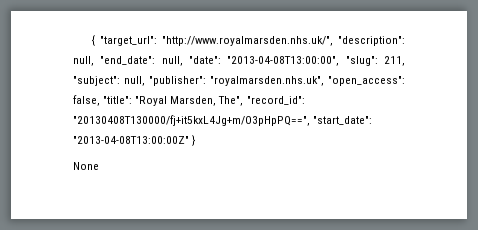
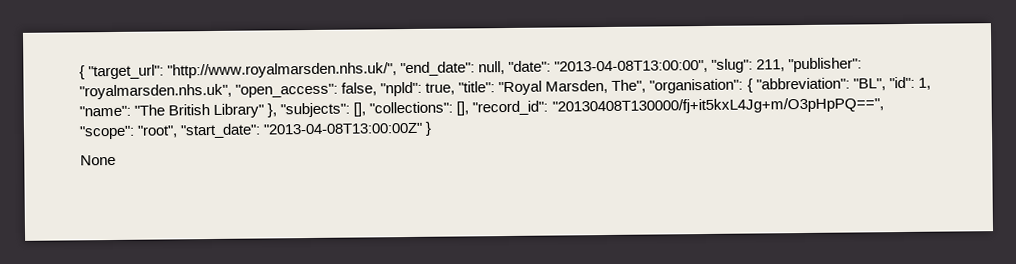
[338,36,406,46] [73,56,94,66] "description": null, -> (398, 70) none
[73,76,145,86] "subject": null, -> (786, 65) none
(100, 100) none -> [380,81,456,97] "npld": true,
[246,96,305,105] [73,115,310,126] "record_id": "20130408T130000/fj+it5kxL4Jg+m/O3pHpPQ==", -> [649,76,931,94] [79,97,884,118] [79,125,179,140] "organisation": { "abbreviation": "BL", "id": 1, "name": "The British Library" }, "subjects": [], "collections": [], "record_id": "20130408T130000/fj+it5kxL4Jg+m/O3pHpPQ==", "scope": "root",

